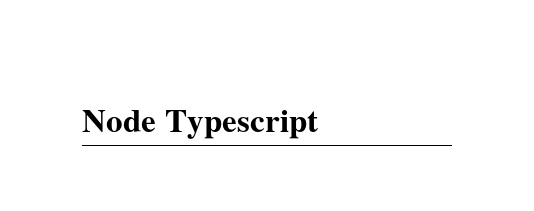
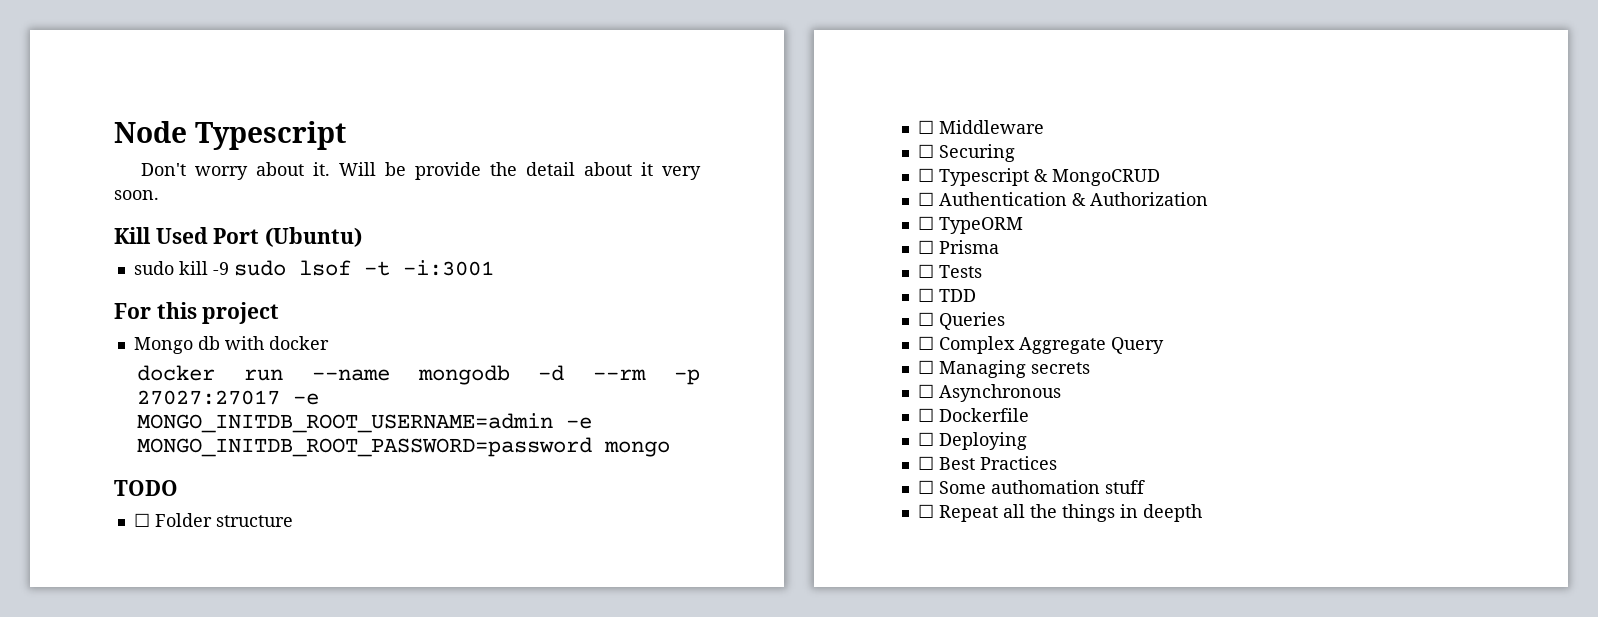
(318, 124) none -> [141,162,701,180] [114,190,159,200] [114,227,363,247] [133,260,494,276] [114,302,280,324] [133,336,329,354] [137,365,700,385] [137,390,320,405] [137,413,593,433] [137,437,671,457] [114,480,178,496] [133,513,293,527] [917,120,1044,134] [917,144,1015,162] [917,168,1160,186] [917,192,1208,206] [917,216,1023,234] [917,240,999,254] [917,264,982,278] [917,288,976,302] [917,312,1005,330] [917,336,1164,354] [917,360,1090,378] [917,384,1061,402] [917,408,1029,422] [917,432,1027,450] [917,456,1057,470] [917,480,1145,494] [917,504,1202,522] // Don't worry about it. Will be provide the detail about it very soon. // Kill Used Port (Ubuntu) // sudo kill -9 sudo lsof -t -i:3001 // For this project // Mongo db with docker // docker run --name mongodb -d --rm -p 27027:27017 -e MONGO_INITDB_ROOT_USERNAME=admin -e MONGO_INITDB_ROOT_PASSWORD=password mongo // TODO // ☐ Folder structure // ☐ Middleware // ☐ Securing // ☐ Typescript & MongoCRUD // ☐ Authentication & Authorization // ☐ TypeORM // ☐ Prisma // ☐ Tests // ☐ TDD // ☐ Queries // ☐ Complex Aggregate Query // ☐ Managing secrets // ☐ Asynchronous // ☐ Dockerfile // ☐ Deploying // ☐ Best Practices // ☐ Some authomation stuff // ☐ Repeat all the things in deepth

